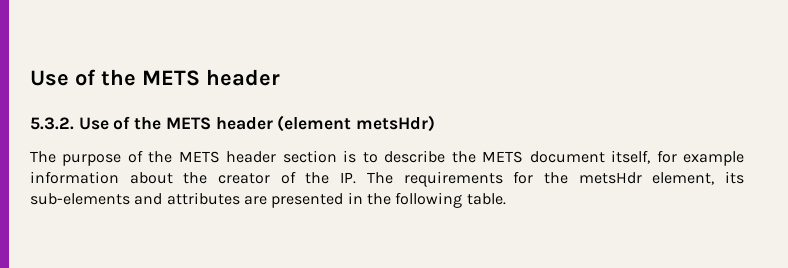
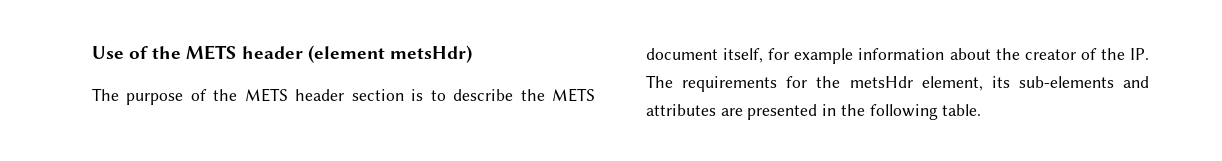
[30,69,280,86] [30,116,273,130] Use of the METS header // 5.3.2. Use of the METS header -> [92,45,303,60] Use of the METS header

